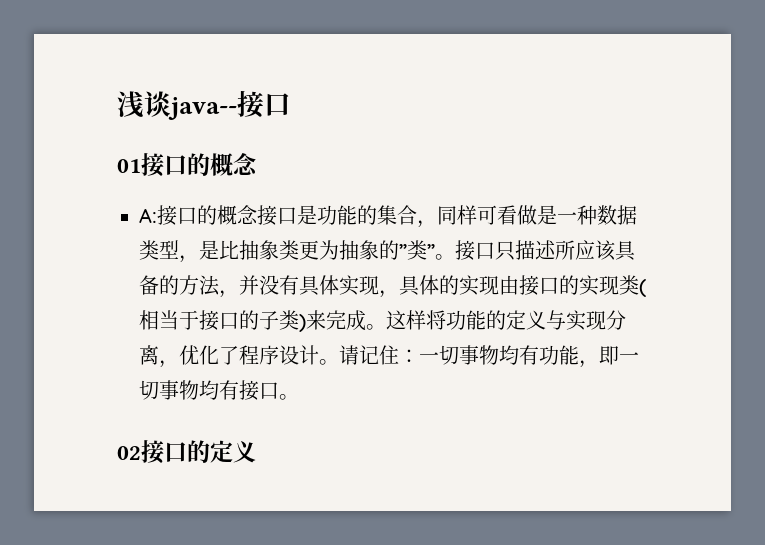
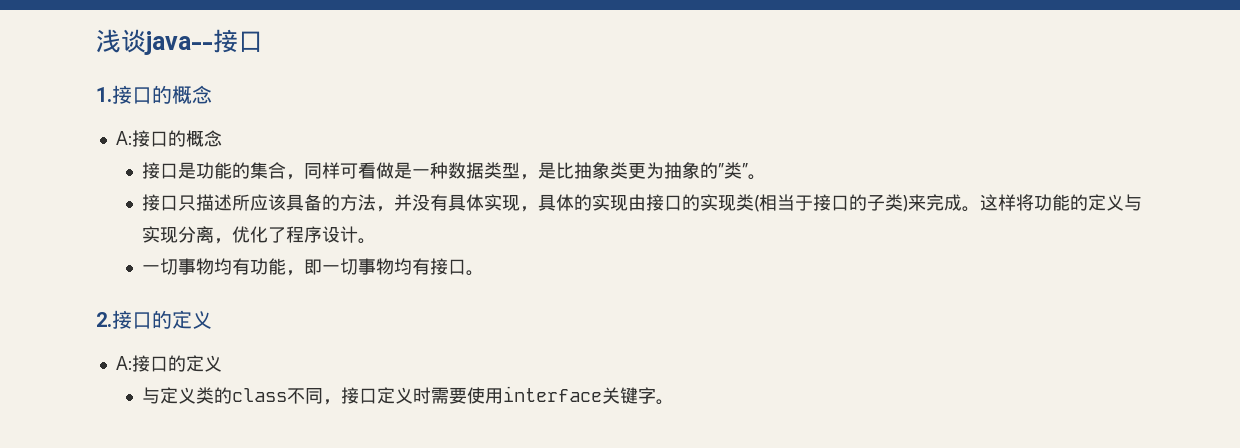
[117,159,141,173] 01 -> [96,87,112,102] 1.
(258, 214) none -> (222, 138) //
(455, 257) none -> (767, 177) //
[339,345,419,365] 请记住： -> (377, 241) //
[117,440,256,464] 02接口的定义 -> [96,310,212,329] [115,355,222,372] [142,386,675,405] 2.接口的定义 // A:接口的定义 // 与定义类的class不同，接口定义时需要使用interface关键字。

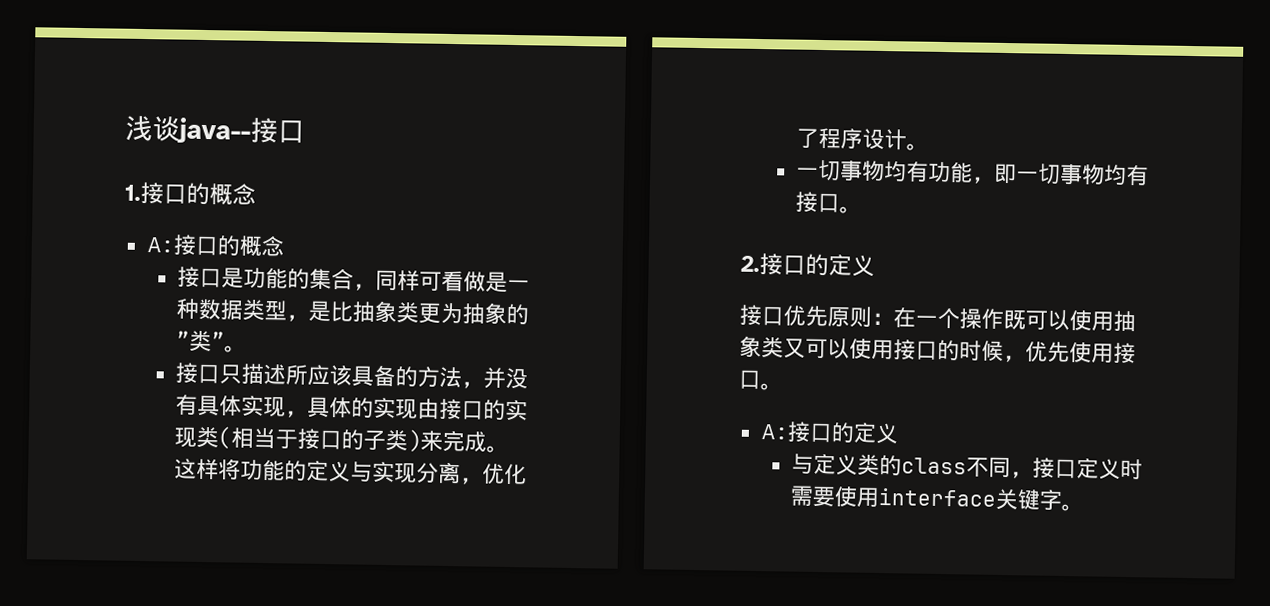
(212, 320) none -> [739,304,1136,332] [739,335,1136,364] [738,369,783,391] // 接口优先原则：在一个操作既可以使用抽象类又可以使用接口的时候，优先使用接口。

